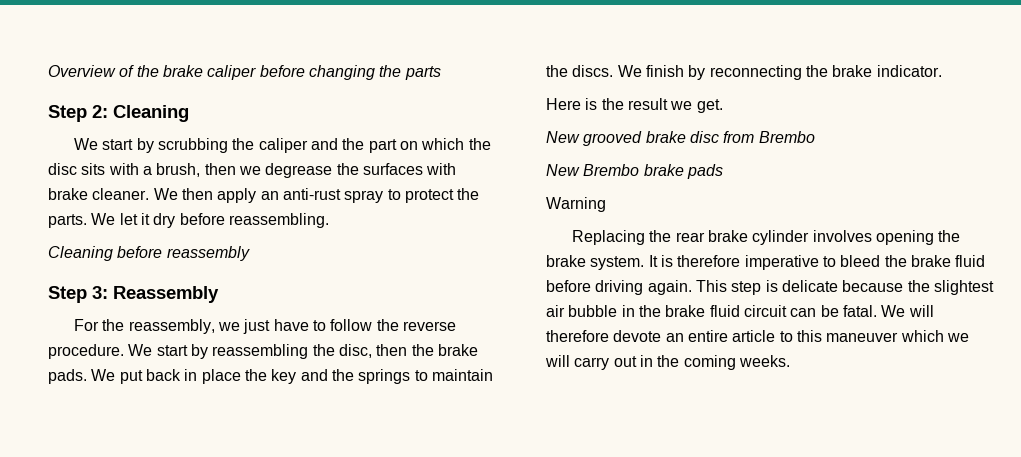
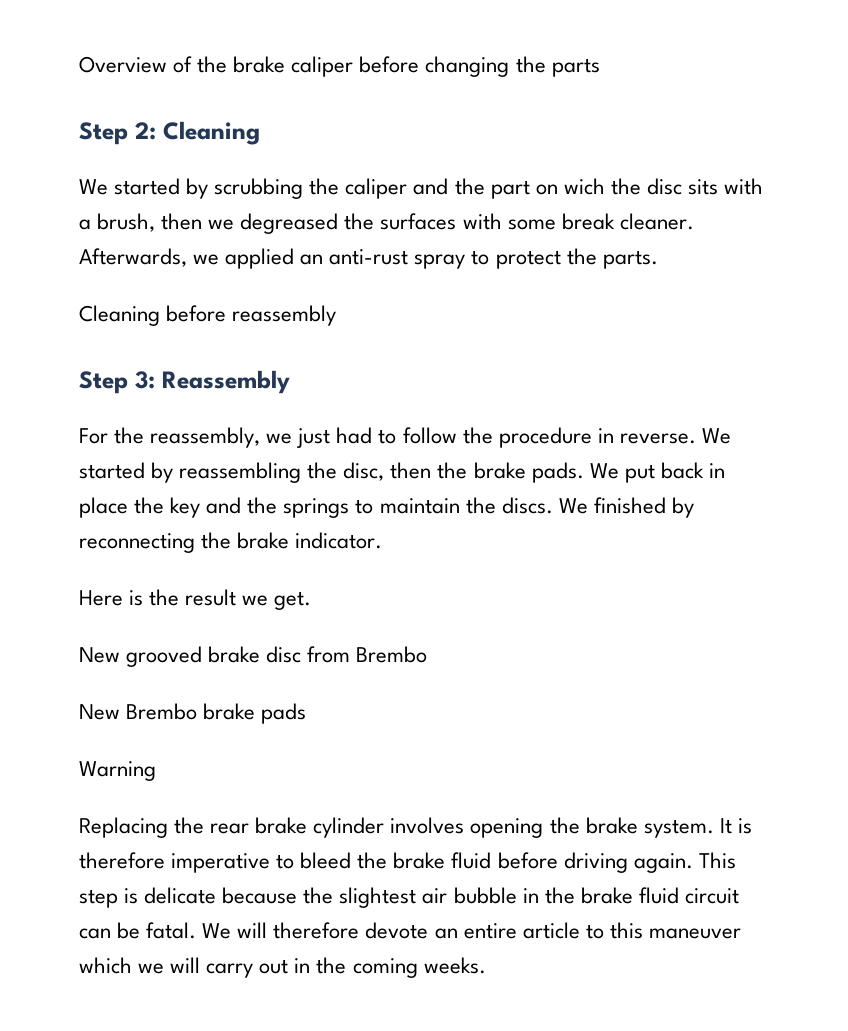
[102,139,134,150] start -> [114,178,181,195] started
[421,138,465,150] which -> [563,178,605,195] wich
[265,163,333,178] degrease -> [240,213,339,234] degreased
[48,188,257,203] brake cleaner. We then apply -> [507,213,694,230] [79,248,295,269] some break cleaner. Afterwards, we applied
[91,213,329,228] We let it dry before reassembling. -> (658, 259) none
[273,319,309,331] have -> [336,427,373,444] had
[403,321,457,331] [48,344,188,359] reverse procedure. We start -> [498,427,731,448] [79,462,145,479] procedure in reverse. We started
[645,65,684,77] finish -> [593,497,666,514] finished

